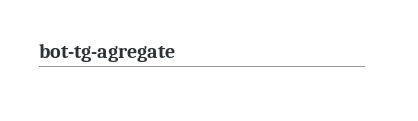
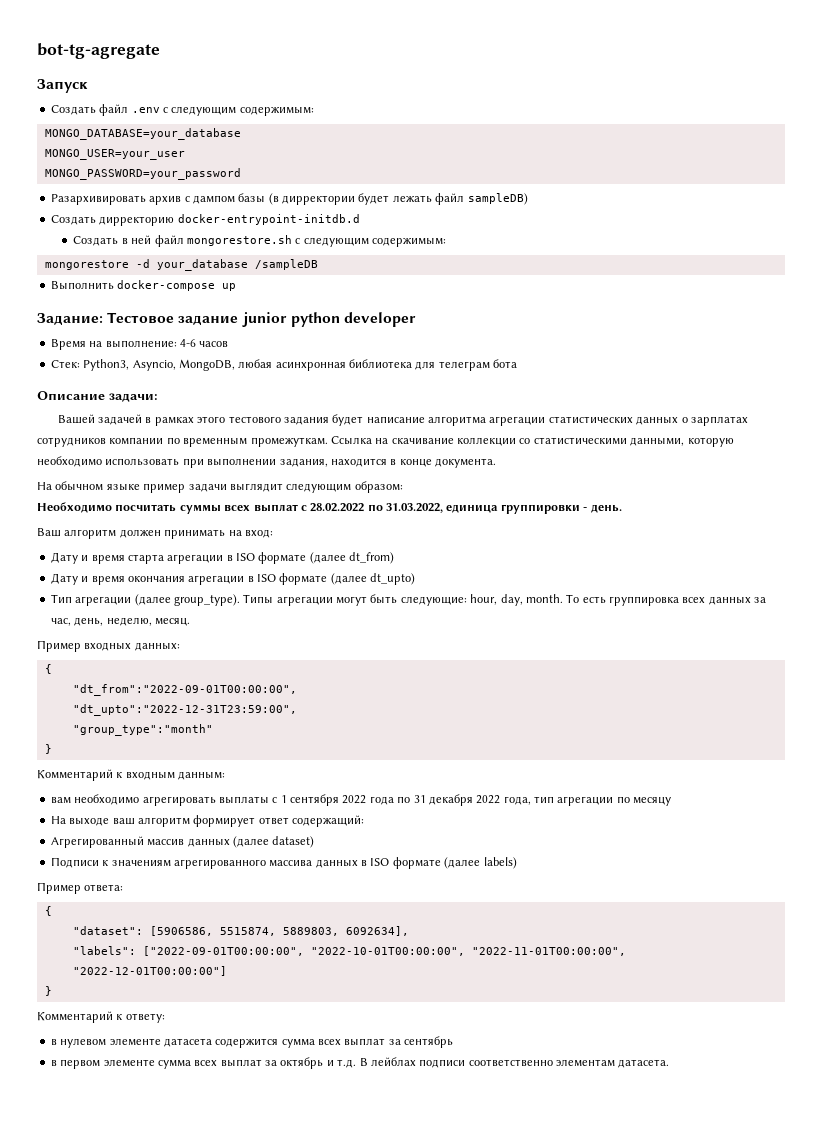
(175, 52) none -> [37,79,88,93] [50,104,314,116] [44,128,241,140] [44,149,185,160] [44,168,241,180] [50,193,528,205] [50,214,360,226] [73,235,447,247] [44,259,318,271] [50,280,237,291] [37,312,416,327] [50,339,229,350] [50,359,518,371] [37,391,158,402] [57,414,748,426] [37,436,734,447] [37,456,496,468] [37,481,403,493] [37,502,622,514] [37,528,273,539] [50,552,395,564] [50,573,416,585] [50,594,767,606] [50,617,190,626] [37,640,180,652] [44,664,52,674] [72,684,297,696] [72,704,297,716] [72,724,213,736] [44,744,52,754] [37,769,226,781] [50,794,672,806] [50,815,364,827] [50,836,315,848] [50,857,517,869] [37,882,124,894] [44,906,52,916] [72,926,409,936] [72,946,626,956] [72,966,227,976] [44,986,52,996] [37,1011,165,1023] [50,1036,454,1048] [50,1057,670,1069] // Запуск // Создать файл .env с следующим содержимым: // MONGO_DATABASE=your_database // MONGO_USER=your_user // MONGO_PASSWORD=your_password // Разархивировать архив с дампом базы (в дирректории будет лежать файл sampleDB) // Создать дирректорию docker-entrypoint-initdb.d // Создать в ней файл mongorestore.sh с следующим содержимым: // mongorestore -d your_database /sampleDB // Выполнить docker-compose up // Задание: Тестовое задание junior python developer // Время на выполнение: 4-6 часов // Стек: Python3, Asyncio, MongoDB, любая асинхронная библиотека для телеграм бота // Описание задачи: // Вашей задачей в рамках этого тестового задания будет написание алгоритма агрегации статистических данных о зарплатах сотрудников компании по временным промежуткам. Ссылка на скачивание коллекции со статистическими данными, которую необходимо использовать при выполнении задания, находится в конце документа. // На обычном языке пример задачи выглядит следующим образом: // Необходимо посчитать суммы всех выплат с 28.02.2022 по 31.03.2022, единица группировки - день. // Ваш алгоритм должен принимать на вход: // Дату и время старта агрегации в ISO формате (далее dt_from) // Дату и время окончания агрегации в ISO формате (далее dt_upto) // Тип агрегации (далее group_type). Типы агрегации могут быть следующие: hour, day, month. То есть группировка всех данных за час, день, неделю, месяц. // Пример входных данных: // { // "dt_from":"2022-09-01T00:00:00", // "dt_upto":"2022-12-31T23:59:00", // "group_type":"month" // } // Комментарий к входным данным: // вам необходимо агрегировать выплаты с 1 сентября 2022 года по 31 декабря 2022 года, тип агрегации по месяцу // На выходе ваш алгоритм формирует ответ содержащий: // Агрегированный массив данных (далее dataset) // Подписи к значениям агрегированного массива данных в ISO формате (далее labels) // Пример ответа: // { // "dataset": [5906586, 5515874, 5889803, 6092634], // "labels": ["2022-09-01T00:00:00", "2022-10-01T00:00:00", "2022-11-01T00:00:00", "2022-12-01T00:00:00"] // } // Комментарий к ответу: // в нулевом элементе датасета содержится сумма всех выплат за сентябрь // в первом элементе сумма всех выплат за октябрь и т.д. В лейблах подписи соответственно элементам датасета.

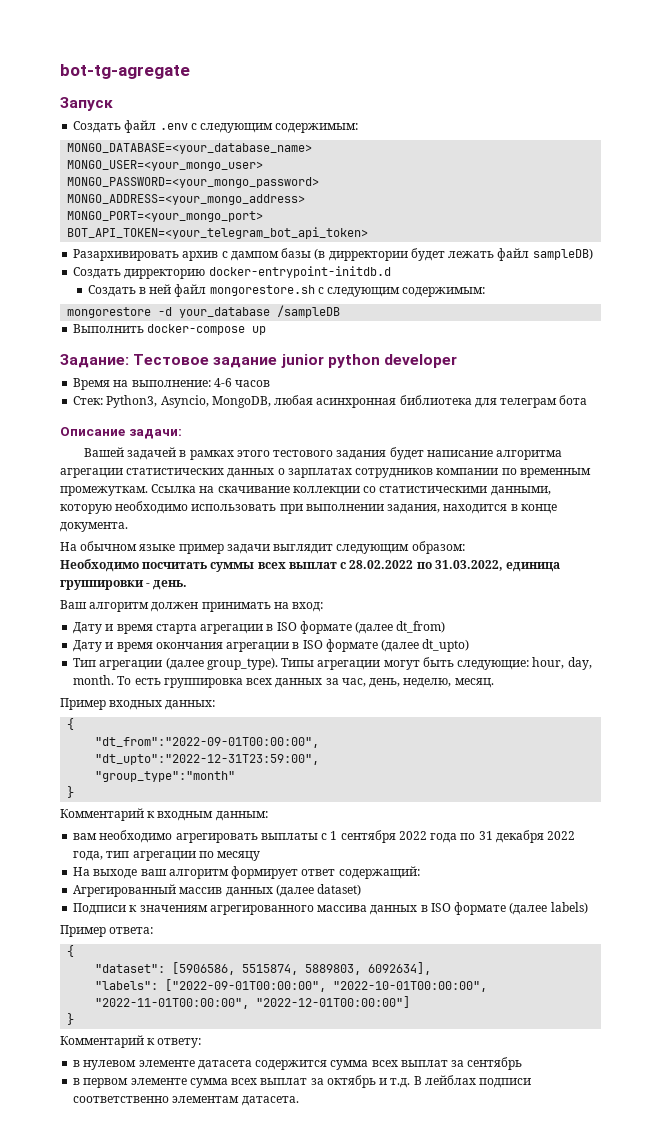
[44,128,241,140] [44,149,185,160] [44,168,241,180] MONGO_DATABASE=your_database // MONGO_USER=your_user // MONGO_PASSWORD=your_password -> [67,143,313,154] [67,160,264,171] [67,177,320,188] [67,194,306,205] [67,211,264,222] [67,227,369,239] MONGO_DATABASE=<your_database_name> // MONGO_USER=<your_mongo_user> // MONGO_PASSWORD=<your_mongo_password> // MONGO_ADDRESS=<your_mongo_address> // MONGO_PORT=<your_mongo_port> // BOT_API_TOKEN=<your_telegram_bot_api_token>

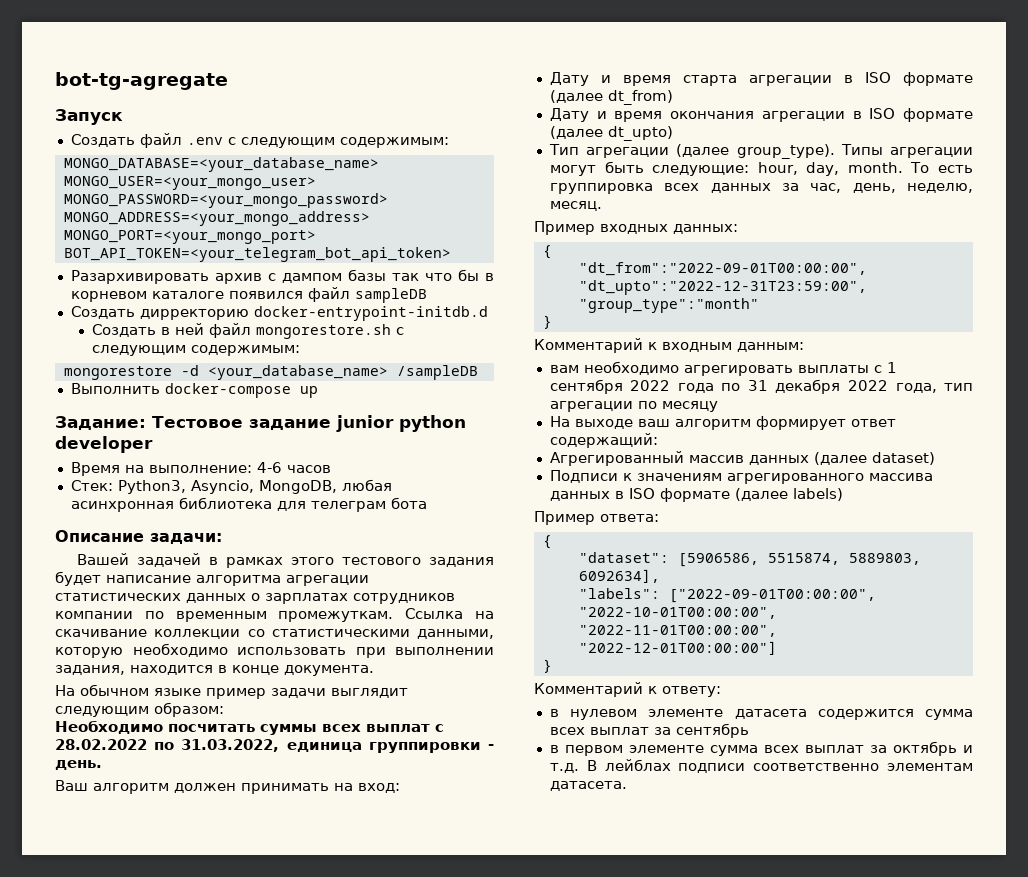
[314,248,593,261] (в дирректории будет лежать файл sampleDB) -> [391,269,495,281] [70,287,427,303] так что бы в корневом каталоге появился файл sampleDB
[179,307,271,318] your_database -> [207,365,388,380] <your_database_name>

